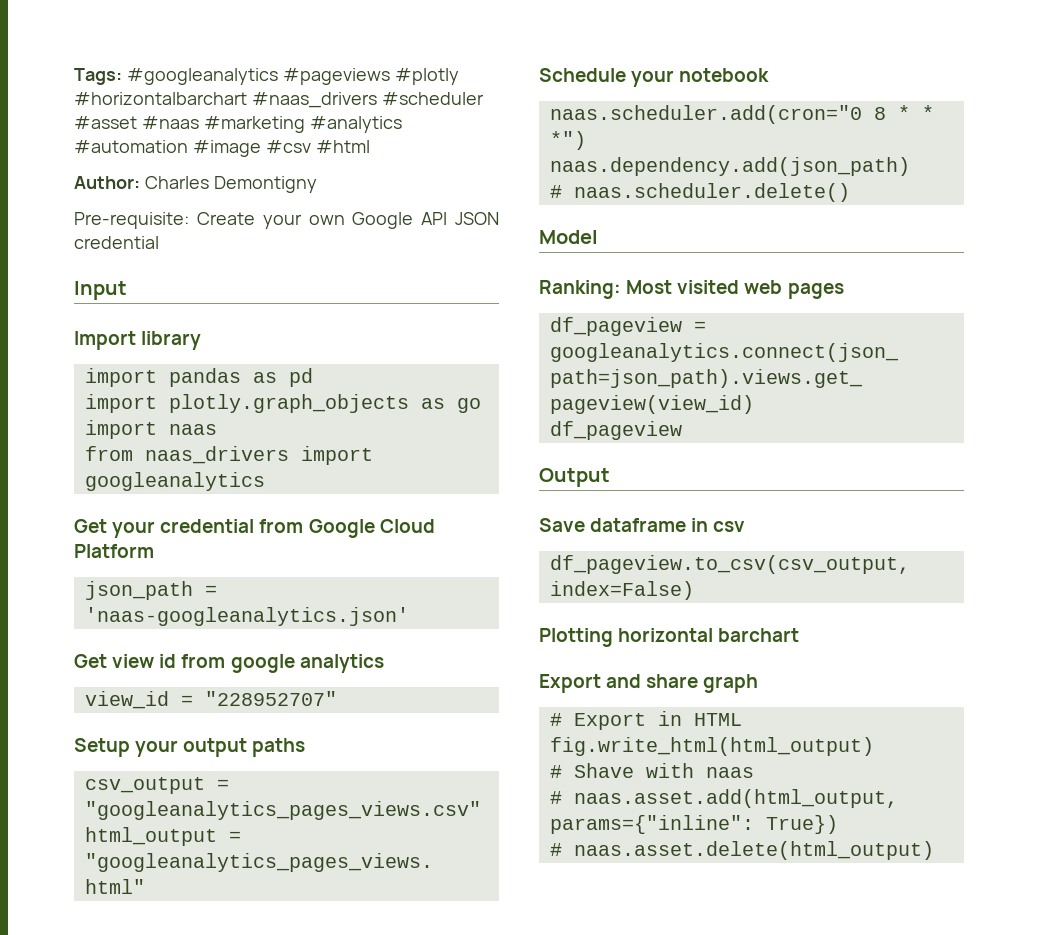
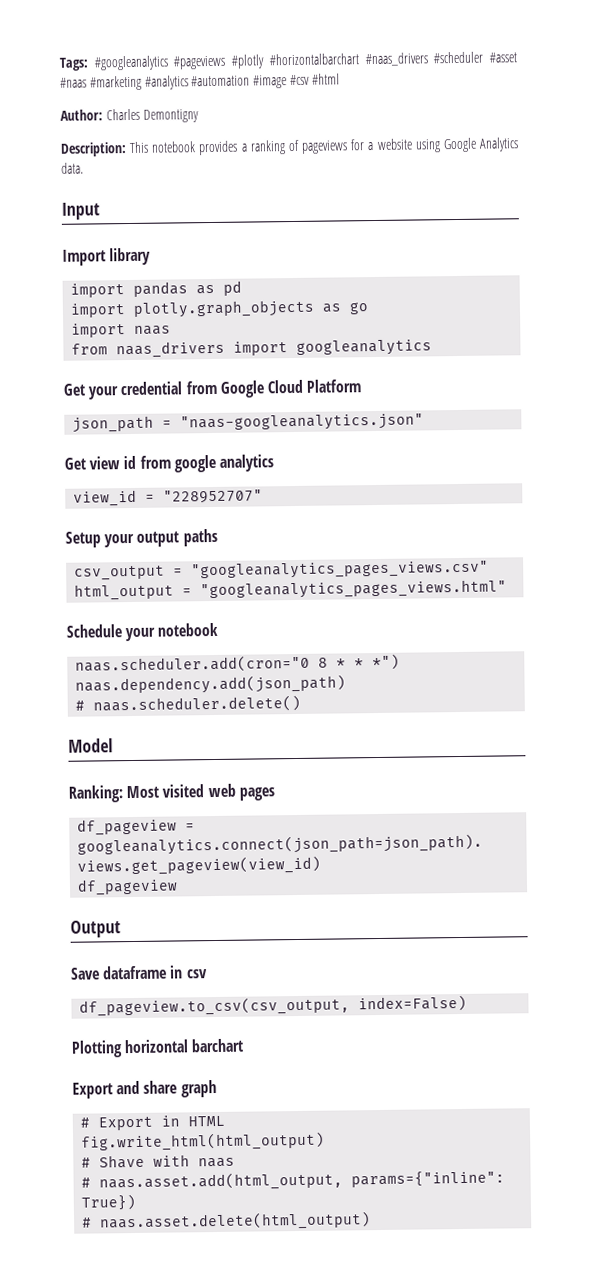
[74,212,499,229] [74,236,159,249] Pre-requisite: Create your own Google API JSON credential -> [60,137,519,157] [61,162,84,174] Description: This notebook provides a ranking of pageviews for a website using Google Analytics data.
[84,607,409,626] 'naas-googleanalytics.json' -> [180,413,425,432] "naas-googleanalytics.json"

